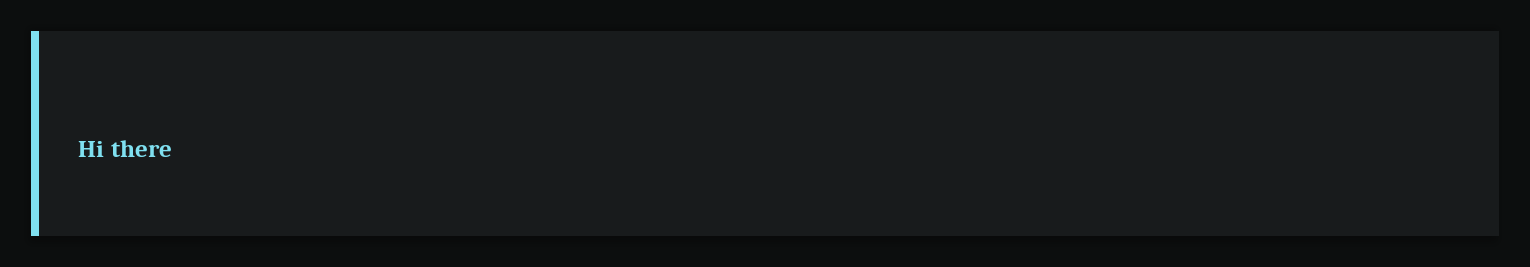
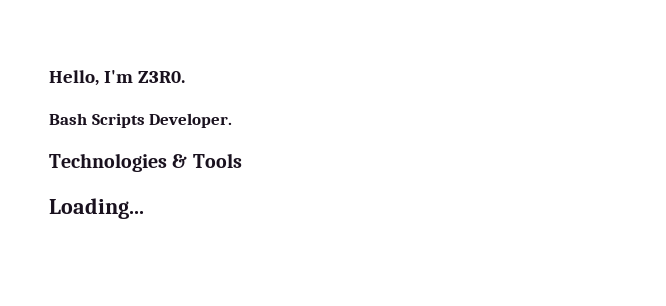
[78,140,172,157] Hi there -> [49,70,185,86] [49,113,233,128] [49,153,242,172] [49,198,144,219] Hello, I'm Z3R0. // Bash Scripts Developer. // Technologies & Tools // Loading...

